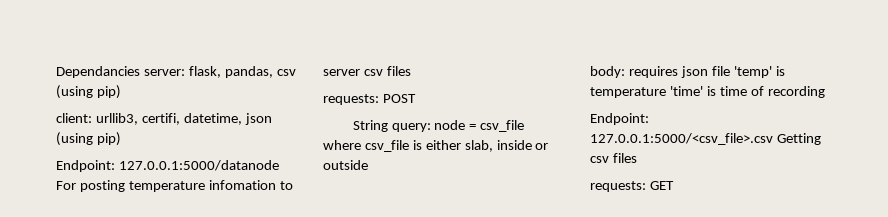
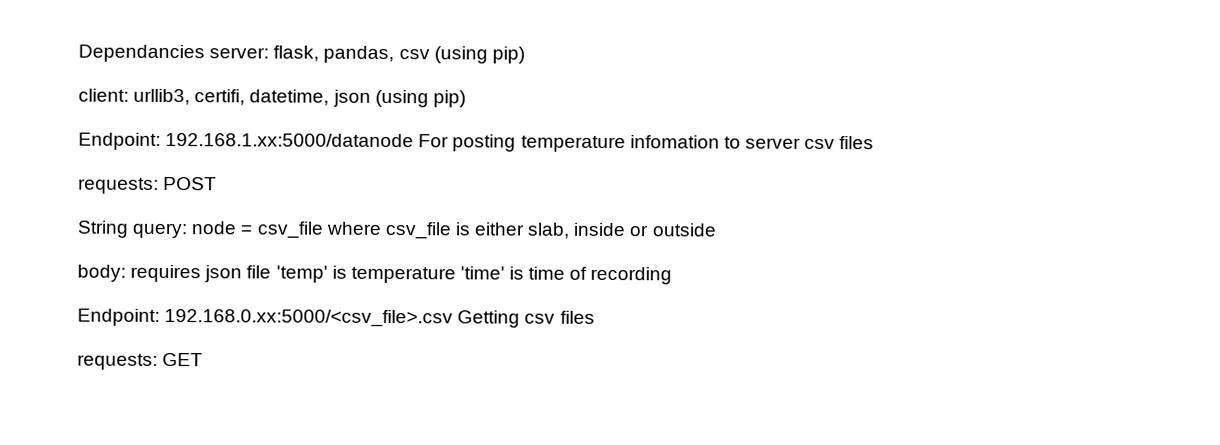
[118,160,279,171] 127.0.0.1:5000/datanode -> [165,132,415,148] 192.168.1.xx:5000/datanode
[590,133,773,145] 127.0.0.1:5000/<csv_file>.csv -> [164,308,454,328] 192.168.0.xx:5000/<csv_file>.csv

